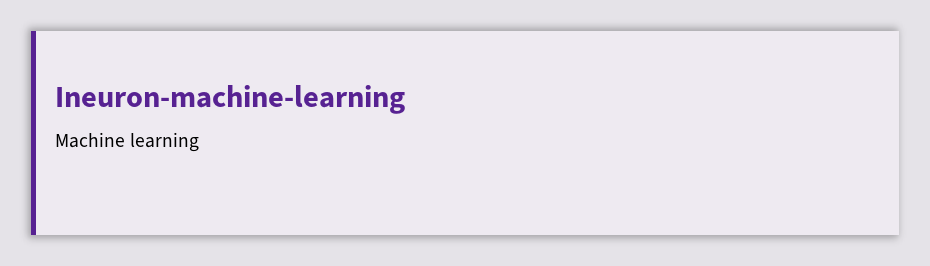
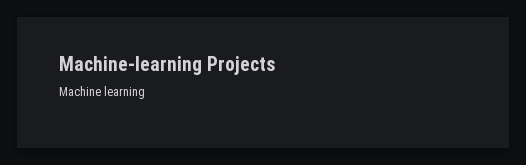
[55,85,405,114] Ineuron-machine-learning -> [59,56,276,75] Machine-learning Projects

